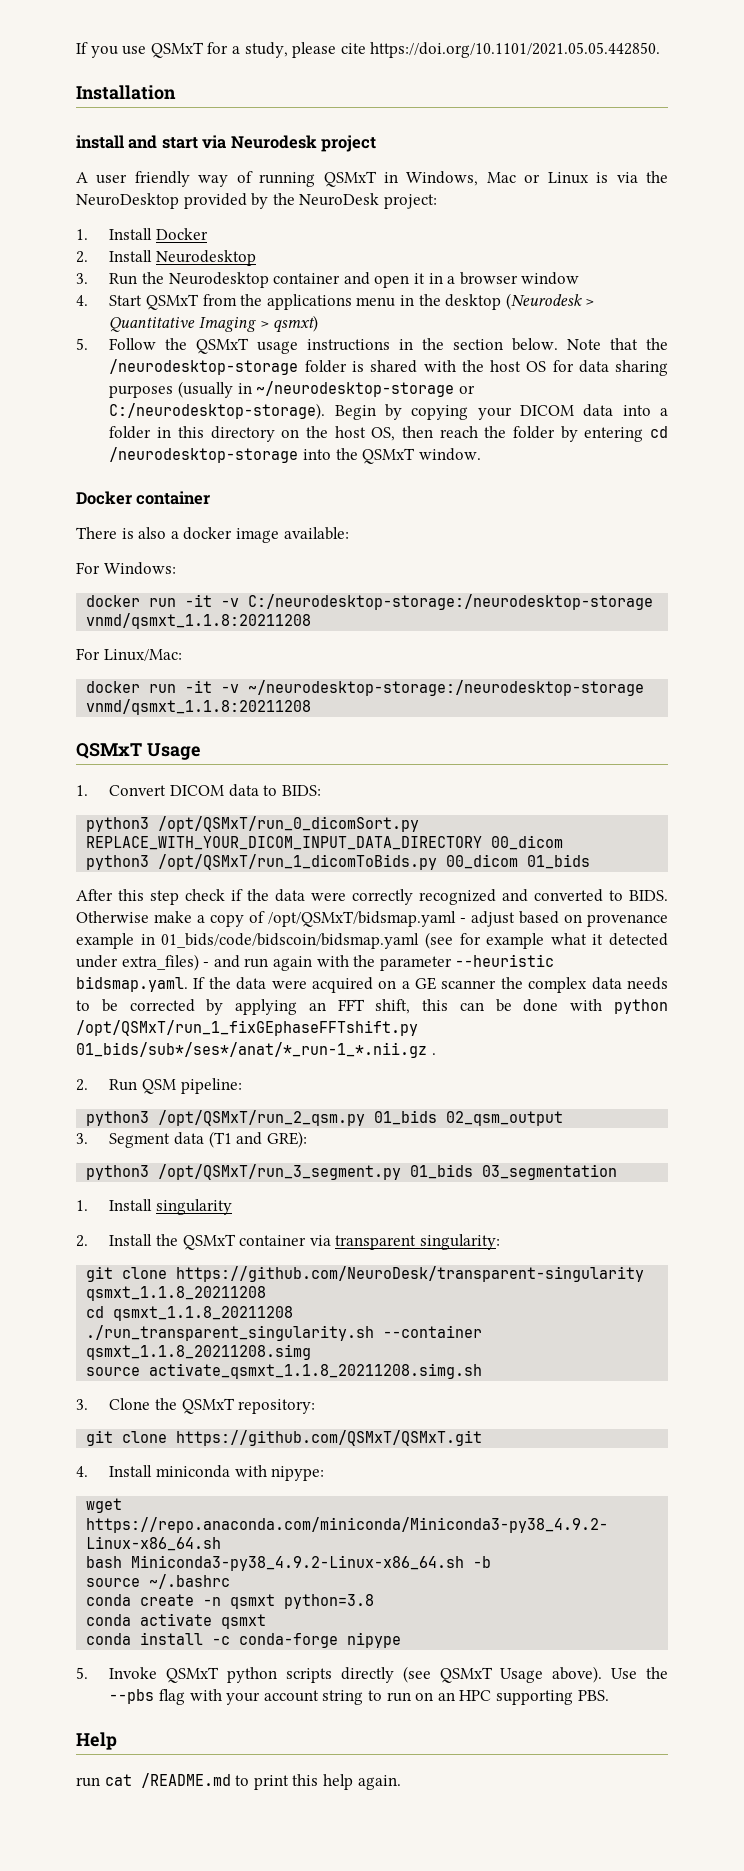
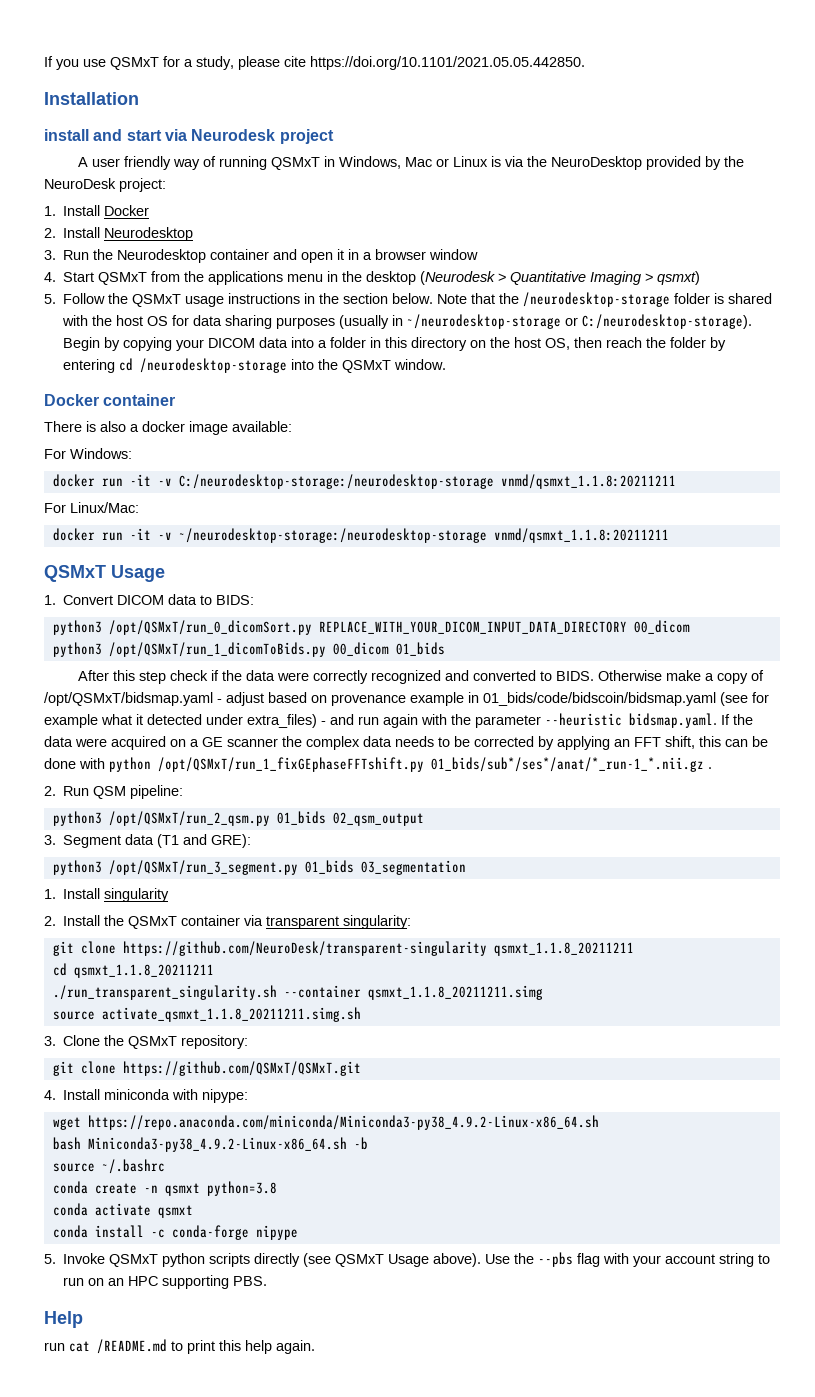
[86,613,312,629] vnmd/qsmxt_1.1.8:20211208 -> [500,474,676,489] vnmd/qsmxt_1.1.8:20211211
[86,699,312,715] vnmd/qsmxt_1.1.8:20211208 -> [493,528,669,543] vnmd/qsmxt_1.1.8:20211211
[86,1286,267,1301] [86,1306,294,1321] qsmxt_1.1.8_20211208 // cd qsmxt_1.1.8_20211208 -> [493,942,634,956] [52,963,214,978] qsmxt_1.1.8_20211211 // cd qsmxt_1.1.8_20211211
[86,1344,312,1360] [86,1363,483,1379] qsmxt_1.1.8_20211208.simg // source activate_qsmxt_1.1.8_20211208.simg.sh -> [367,985,543,1000] [52,1007,361,1022] qsmxt_1.1.8_20211211.simg // source activate_qsmxt_1.1.8_20211211.simg.sh

